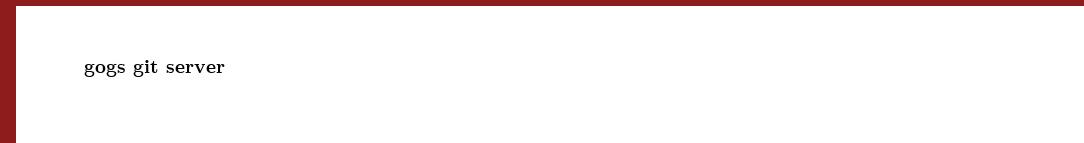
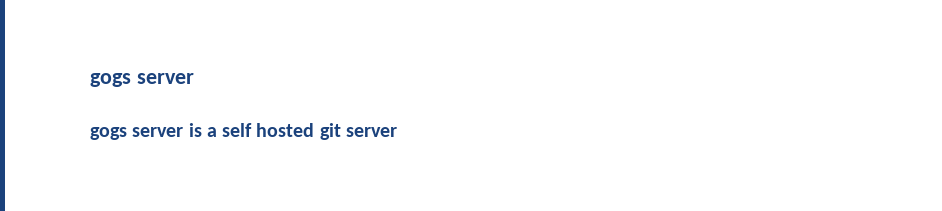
[84,63,126,77] gogs -> [90,73,194,87] [90,123,315,140] gogs server // gogs server is a self hosted

